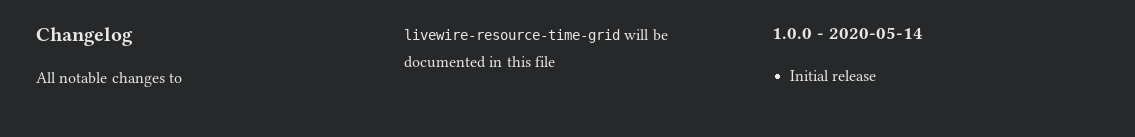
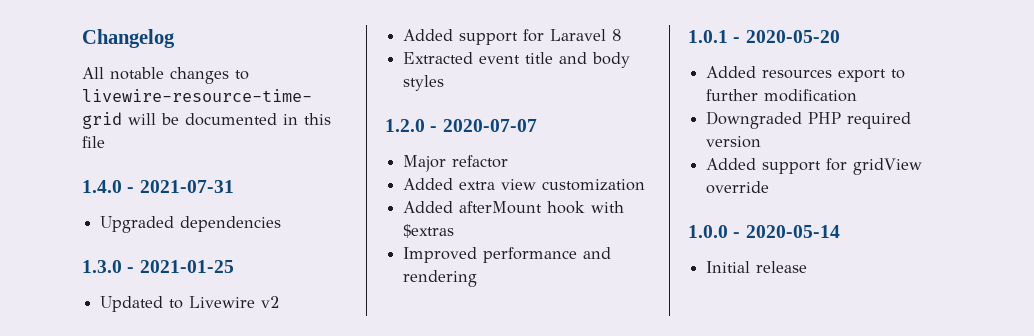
(555, 61) none -> [82,180,234,193] [100,216,282,233] [82,260,234,273] [100,296,280,312] [403,29,622,45] [403,52,631,68] [403,75,445,91] [385,119,537,132] [403,155,509,172] [403,178,646,191] [403,201,625,214] [403,224,455,238] [403,247,612,263] [403,270,478,287] [688,30,840,43] [706,66,906,82] [706,89,858,102] [706,111,912,129] [706,136,762,148] [706,158,923,175] [706,181,770,194] // 1.4.0 - 2021-07-31 // Upgraded dependencies // 1.3.0 - 2021-01-25 // Updated to Livewire v2 // Added support for Laravel 8 // Extracted event title and body styles // 1.2.0 - 2020-07-07 // Major refactor // Added extra view customization // Added afterMount hook with $extras // Improved performance and rendering // 1.0.1 - 2020-05-20 // Added resources export to further modification // Downgraded PHP required version // Added support for gridView override

